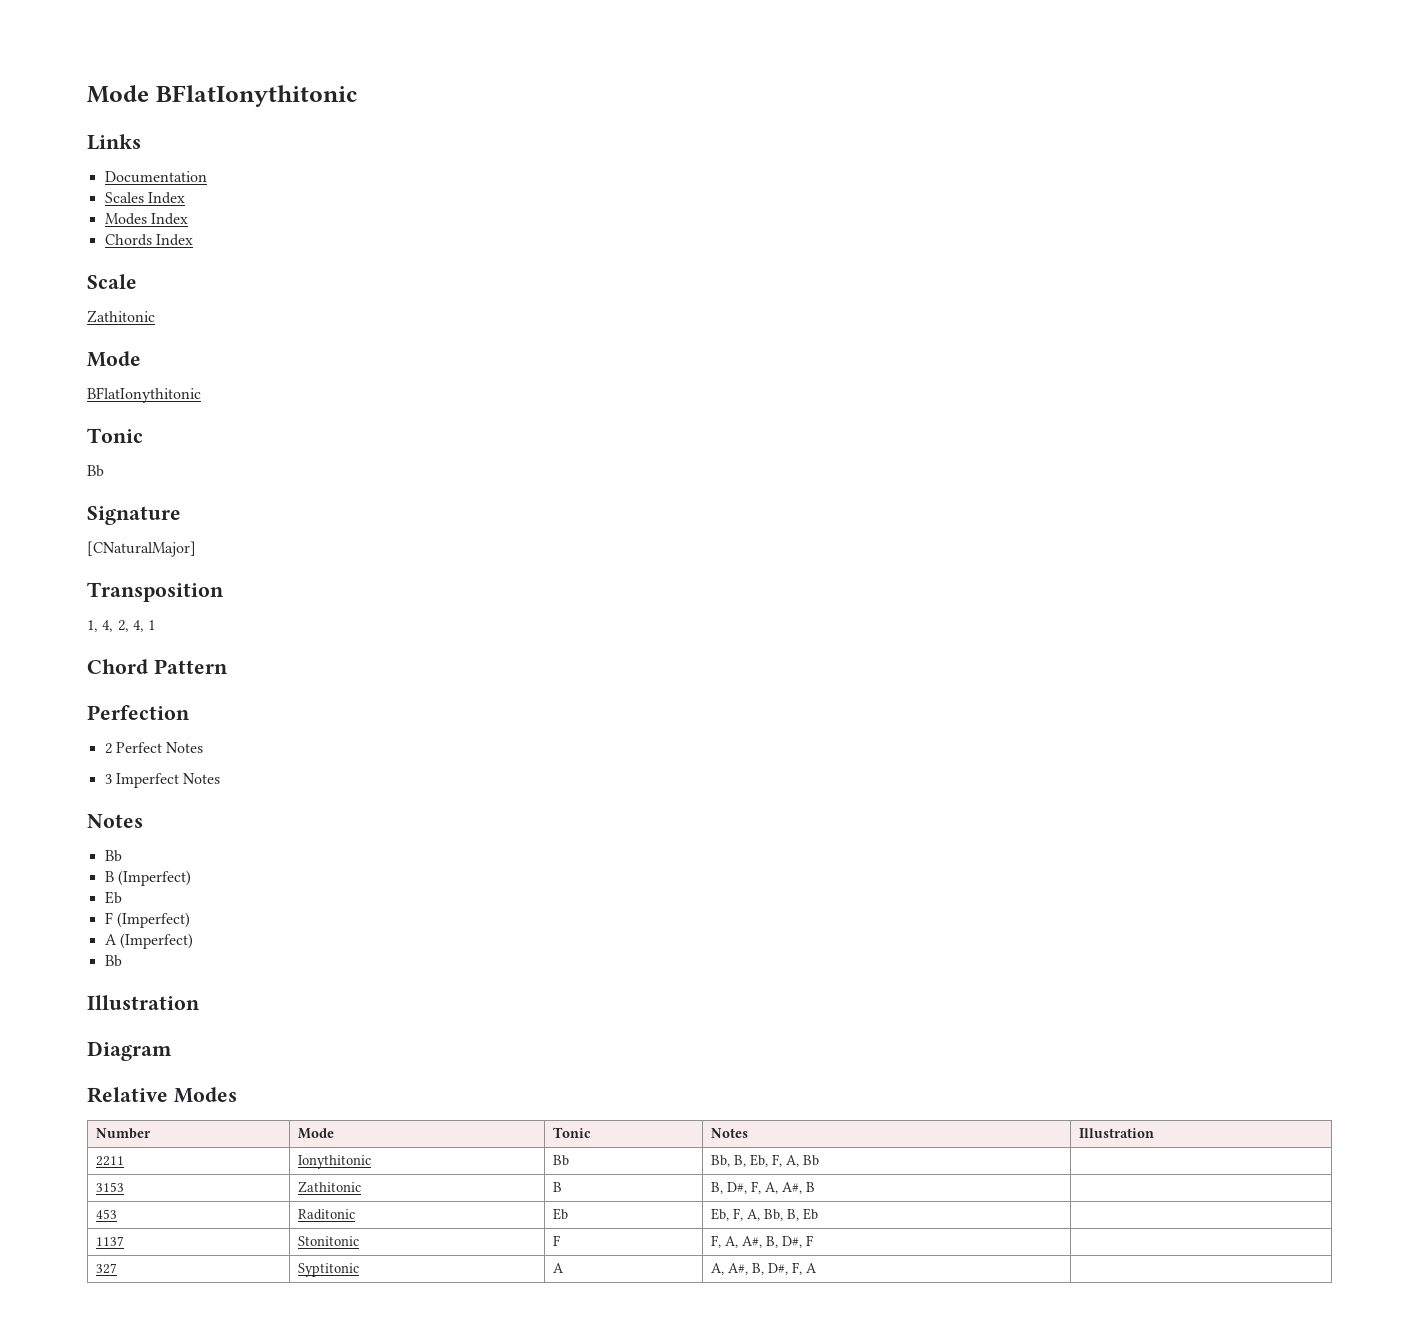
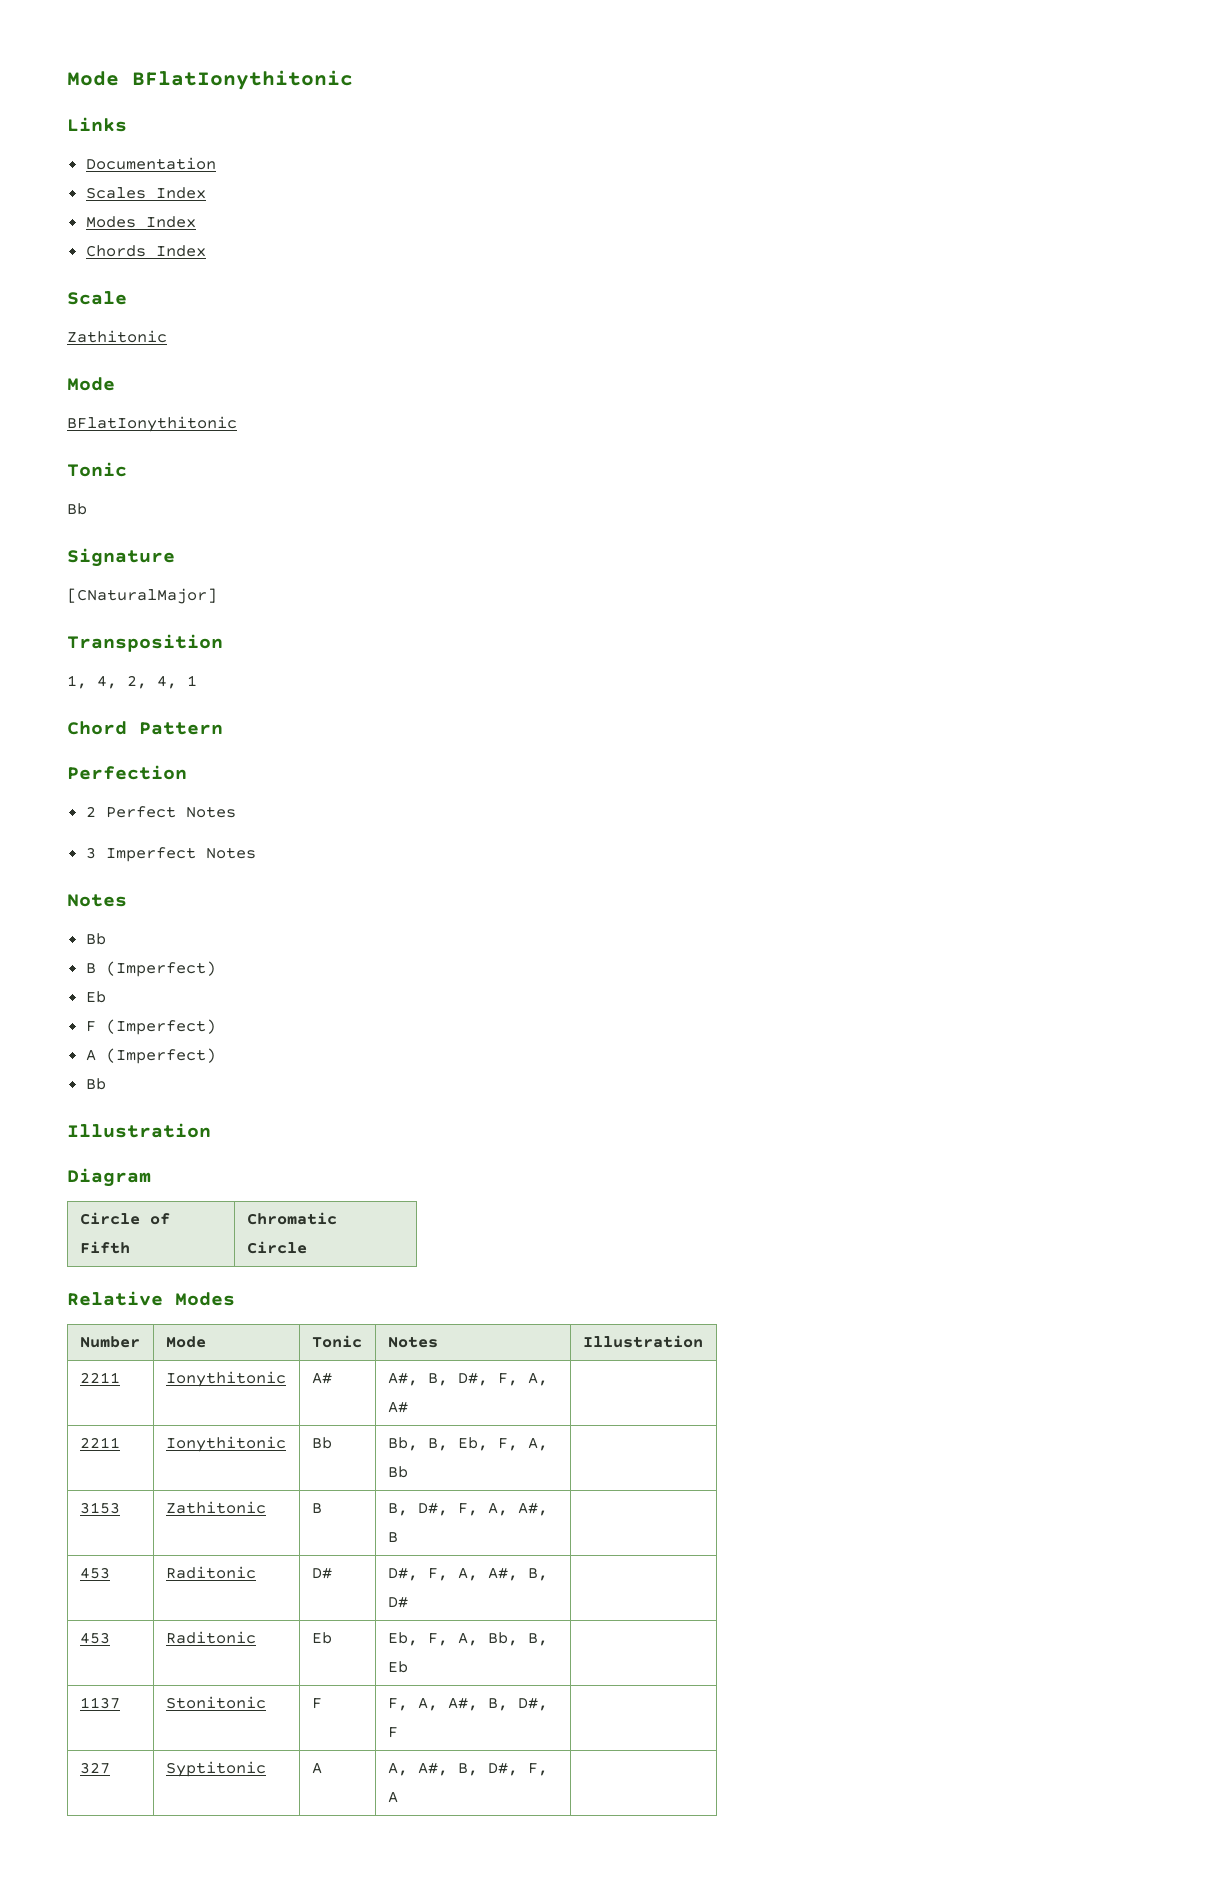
(172, 1051) none -> [79,1212,170,1225] [79,1241,130,1254] [246,1212,337,1225] [246,1241,307,1254] // Circle of Fifth | Chromatic Circle
(1154, 1133) none -> [79,1372,120,1383] [165,1371,286,1387] [311,1372,332,1384] [387,1372,548,1386] [387,1401,408,1413] // 2211 | Ionythitonic | A# | A#, B, D#, F, A, A# |
(815, 1187) none -> [79,1567,110,1579] [165,1566,256,1579] [311,1567,332,1579] [387,1567,548,1581] [387,1596,408,1608] // 453 | Raditonic | D# | D#, F, A, A#, B, D# |

